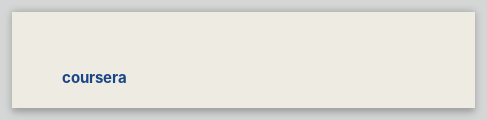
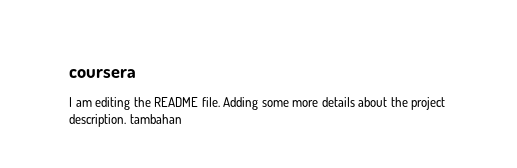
(127, 78) none -> [69,97,446,110] [69,114,182,127] // I am editing the README file. Adding some more details about the project description. tambahan

